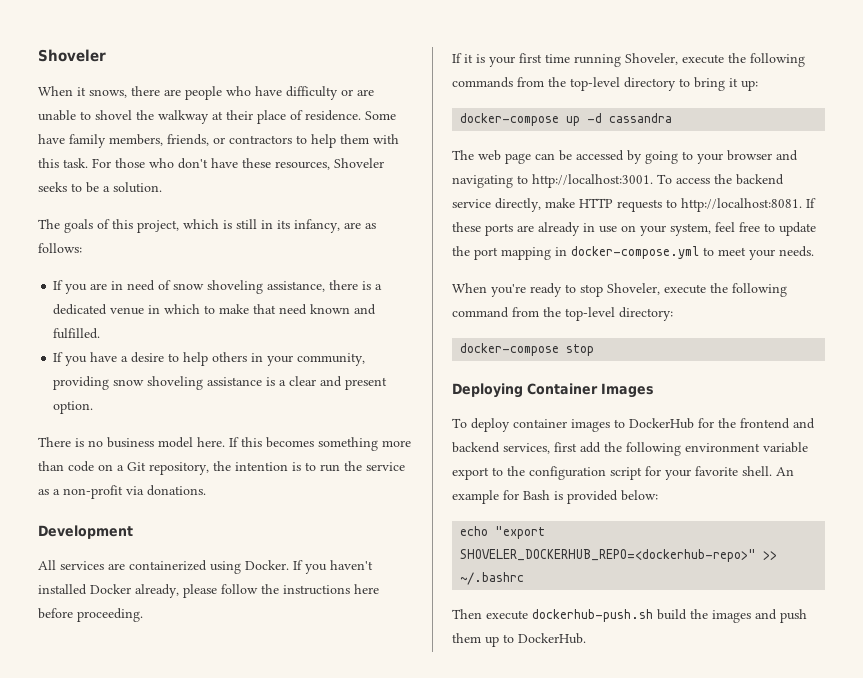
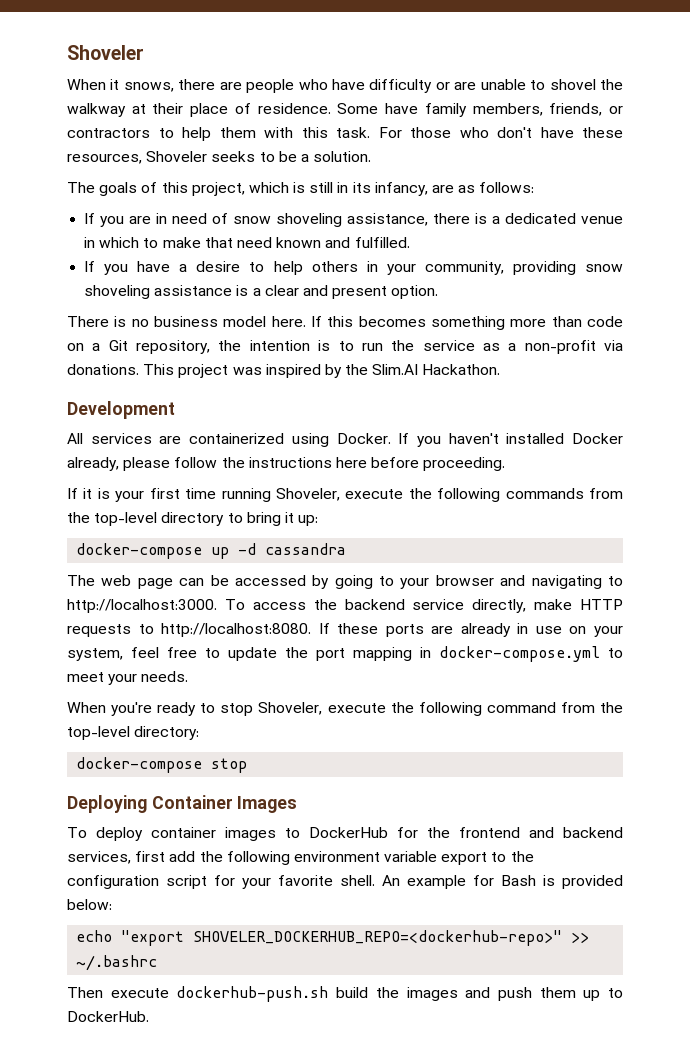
(206, 490) none -> [143,364,501,378] This project was inspired by the Slim.AI Hackathon.
[532,174,653,188] http://localhost:3001. -> [67,599,217,613] http://localhost:3000.
[681,198,802,212] http://localhost:8081. -> [161,623,312,637] http://localhost:8080.

